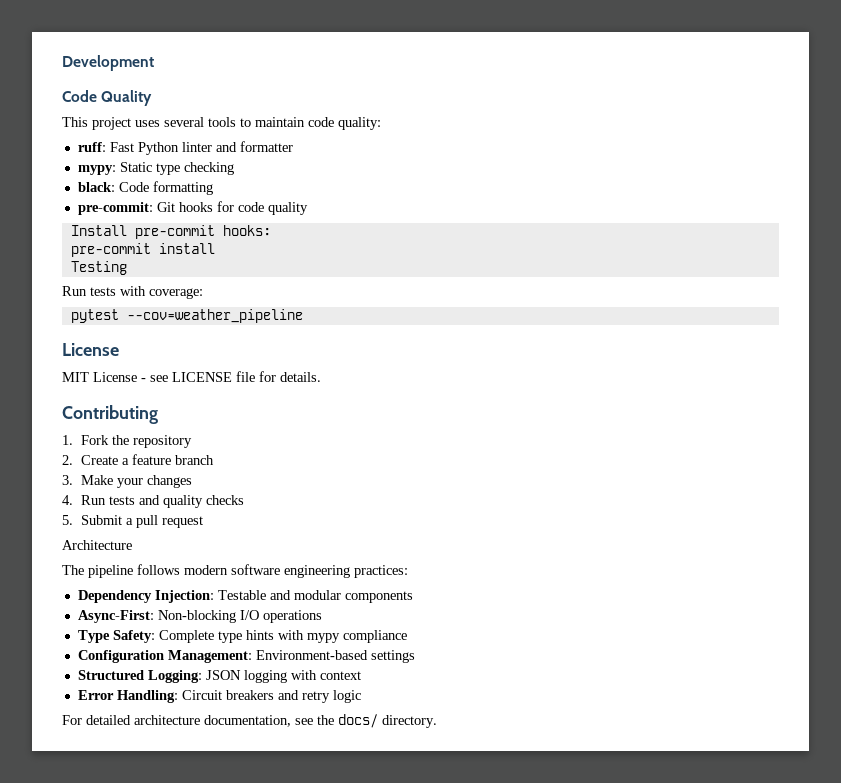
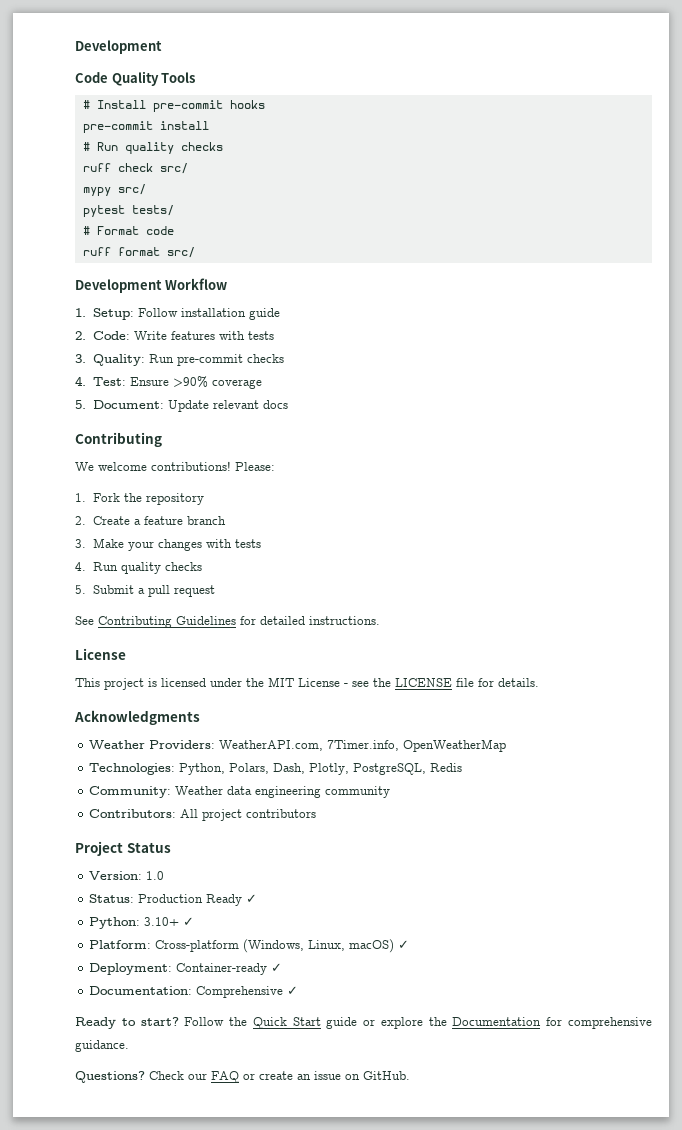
[62,117,381,130] [77,141,293,155] [77,162,234,175] [77,181,213,195] [77,201,308,215] // This project uses several tools to maintain code quality: // ruff: Fast Python linter and formatter // mypy: Static type checking // black: Code formatting // pre-commit: Git hooks for code quality // -> [161,72,196,83] [82,100,90,109] Tools // #
[222,225,271,236] hooks: -> [229,100,265,109] hooks
[70,261,127,275] [62,286,203,299] [70,309,303,323] [62,343,119,356] [62,371,321,382] [62,405,158,424] Testing // Run tests with coverage: // pytest --cov=weather_pipeline // License // MIT License - see LICENSE file for details. // Contributing -> [82,142,223,154] [82,163,188,174] [82,184,146,196] [82,205,174,217] [82,226,174,235] [82,247,195,258] [75,278,227,293] [75,308,280,320] [75,331,274,340] [75,354,284,366] [75,376,262,389] [75,400,288,412] [75,432,162,447] [75,461,275,471] # Run quality checks // ruff check src/ // mypy src/ // pytest tests/ // # Format code // ruff format src/ // Development Workflow // 1. Setup: Follow installation guide // 2. Code: Write features with tests // 3. Quality: Run pre-commit checks // 4. Test: Ensure >90% coverage // 5. Document: Update relevant docs // Contributing // We welcome contributions! Please:
(192, 481) none -> [205,539,261,548] with tests
[108,495,160,505] tests and -> (118, 566) none
[62,540,132,550] [62,564,408,578] [77,590,413,603] [77,610,322,623] [77,630,407,643] [77,650,415,663] [77,670,361,683] [77,690,361,703] [62,714,437,728] Architecture // The pipeline follows modern software engineering practices: // Dependency Injection: Testable and modular components // Async-First: Non-blocking I/O operations // Type Safety: Complete type hints with mypy compliance // Configuration Management: Environment-based settings // Structured Logging: JSON logging with context // Error Handling: Circuit breakers and retry logic // For detailed architecture documentation, see the docs/ directory. -> [75,616,380,628] [75,648,126,660] [75,677,539,690] [74,710,200,725] [89,739,507,752] [89,763,463,775] [89,786,391,798] [89,809,317,821] [75,841,171,856] [89,871,165,880] [89,894,258,906] [89,917,195,929] [89,939,410,953] [89,963,283,975] [89,986,299,998] [75,1017,652,1029] [75,1040,129,1052] [75,1071,410,1083] See Contributing Guidelines for detailed instructions. // License // This project is licensed under the MIT License - see the LICENSE file for details. // Acknowledgments // Weather Providers: WeatherAPI.com, 7Timer.info, OpenWeatherMap // Technologies: Python, Polars, Dash, Plotly, PostgreSQL, Redis // Community: Weather data engineering community // Contributors: All project contributors // Project Status // Version: 1.0 // Status: Production Ready ✓ // Python: 3.10+ ✓ // Platform: Cross-platform (Windows, Linux, macOS) ✓ // Deployment: Container-ready ✓ // Documentation: Comprehensive ✓ // Ready to start? Follow the Quick Start guide or explore the Documentation for comprehensive guidance. // Questions? Check our FAQ or create an issue on GitHub.

